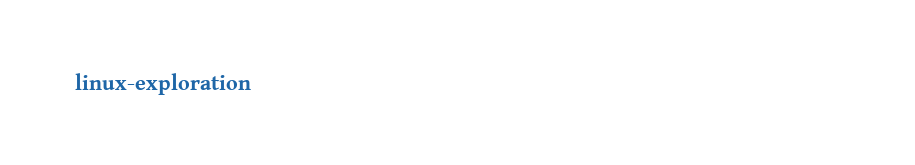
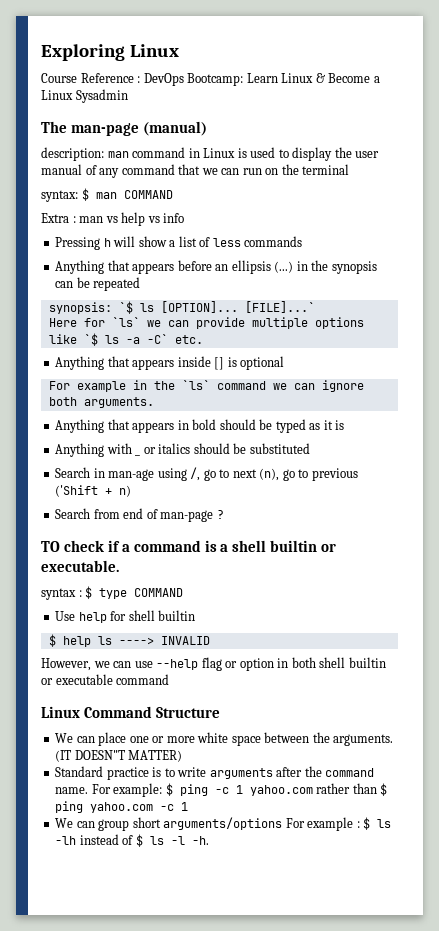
[75,73,251,95] linux-exploration -> [41,44,179,61] [41,73,380,86] [41,89,128,103] [41,121,207,136] [41,147,380,161] [41,164,350,178] [41,188,173,202] [41,212,185,226] [55,236,303,250] [55,260,377,274] [55,277,141,291] [48,301,315,314] [48,317,364,329] [48,333,203,346] [55,356,285,370] [48,380,364,392] [48,397,154,408] [55,419,345,433] [55,443,132,457] [135,454,141,456] [143,443,310,454] [55,467,358,481] [55,485,132,497] [55,508,224,522] [41,540,337,552] [41,560,119,572] [41,586,184,600] [55,610,196,623] [48,634,210,647] [41,657,386,671] [41,674,170,685] [41,706,220,718] [55,732,394,746] [55,750,183,762] [55,766,375,780] [55,783,388,797] [55,801,189,813] [55,817,392,831] [55,834,209,847] Exploring Linux // Course Reference : DevOps Bootcamp: Learn Linux & Become a Linux Sysadmin // The man-page (manual) // description: man command in Linux is used to display the user manual of any command that we can run on the terminal // syntax: $ man COMMAND // Extra : man vs help vs info // Pressing h will show a list of less commands // Anything that appears before an ellipsis (...) in the synopsis can be repeated // synopsis: `$ ls [OPTION]... [FILE]...` // Here for `ls` we can provide multiple options like `$ ls -a -C` etc. // Anything that appears inside [] is optional // For example in the `ls` command we can ignore both arguments. // Anything that appears in bold should be typed as it is // Anything with _ or italics should be substituted // Search in man-age using /, go to next (n), go to previous ('Shift + n) // Search from end of man-page ? // TO check if a command is a shell builtin or executable. // syntax : $ type COMMAND // Use help for shell builtin // $ help ls ----> INVALID // However, we can use --help flag or option in both shell builtin or executable command // Linux Command Structure // We can place one or more white space between the arguments. (IT DOESN"T MATTER) // Standard practice is to write arguments after the command name. For example: $ ping -c 1 yahoo.com rather than $ ping yahoo.com -c 1 // We can group short arguments/options For example : $ ls -lh instead of $ ls -l -h.

